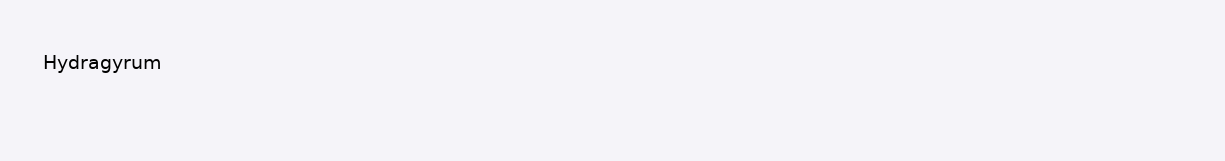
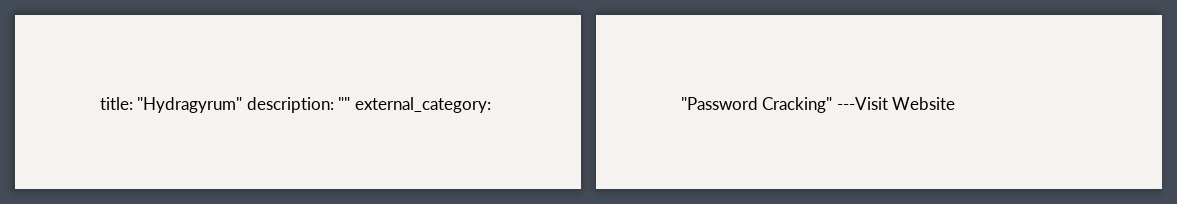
[43,55,162,73] Hydragyrum -> [100,97,956,113] title: "Hydragyrum" description: "" external_category: "Password Cracking" ---Visit Website

